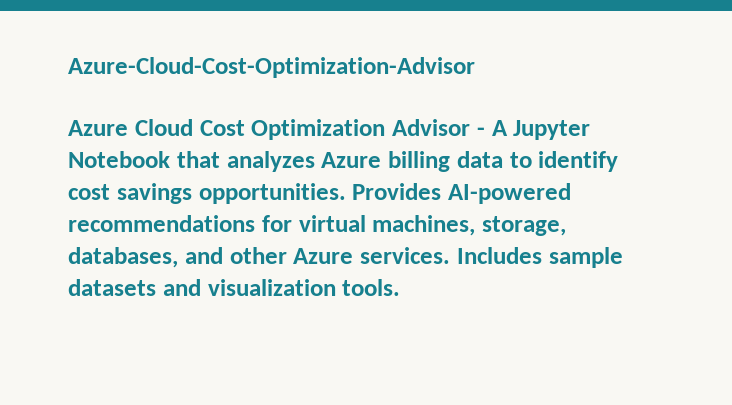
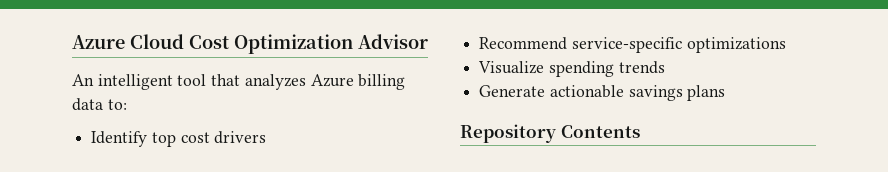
[68,57,475,78] Azure-Cloud-Cost-Optimization-Advisor // -> (72, 42) none
[476,120,591,140] [68,151,170,168] - A Jupyter Notebook -> [72,74,207,90] // An intelligent tool
[509,151,619,172] [68,183,571,204] [68,215,566,236] [68,247,623,268] [68,279,401,296] to identify cost savings opportunities. Provides AI-powered recommendations for virtual machines, storage, databases, and other Azure services. Includes sample datasets and visualization tools. -> [107,99,127,110] [91,131,267,147] [479,37,786,53] [478,61,665,77] [479,85,726,101] [460,124,640,143] to: // Identify top cost drivers // Recommend service-specific optimizations // Visualize spending trends // Generate actionable savings plans // Repository Contents

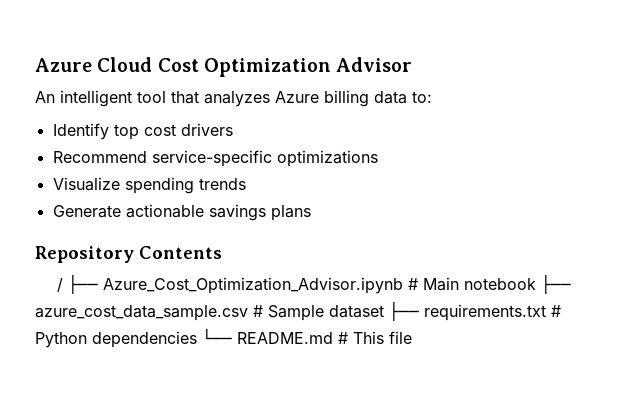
(640, 131) none -> [56,274,571,294] [35,301,561,321] [35,328,412,348] // / ├── Azure_Cost_Optimization_Advisor.ipynb # Main notebook ├── azure_cost_data_sample.csv # Sample dataset ├── requirements.txt # Python dependencies └── README.md # This file

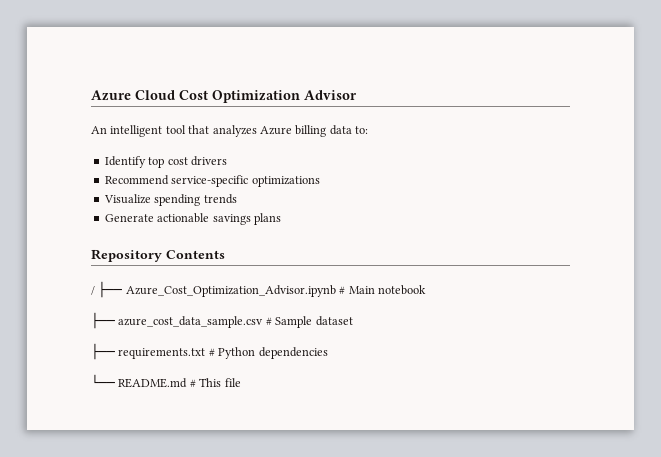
(536, 284) none -> (426, 290) //
(384, 311) none -> (353, 321) //
(197, 339) none -> (328, 353) //

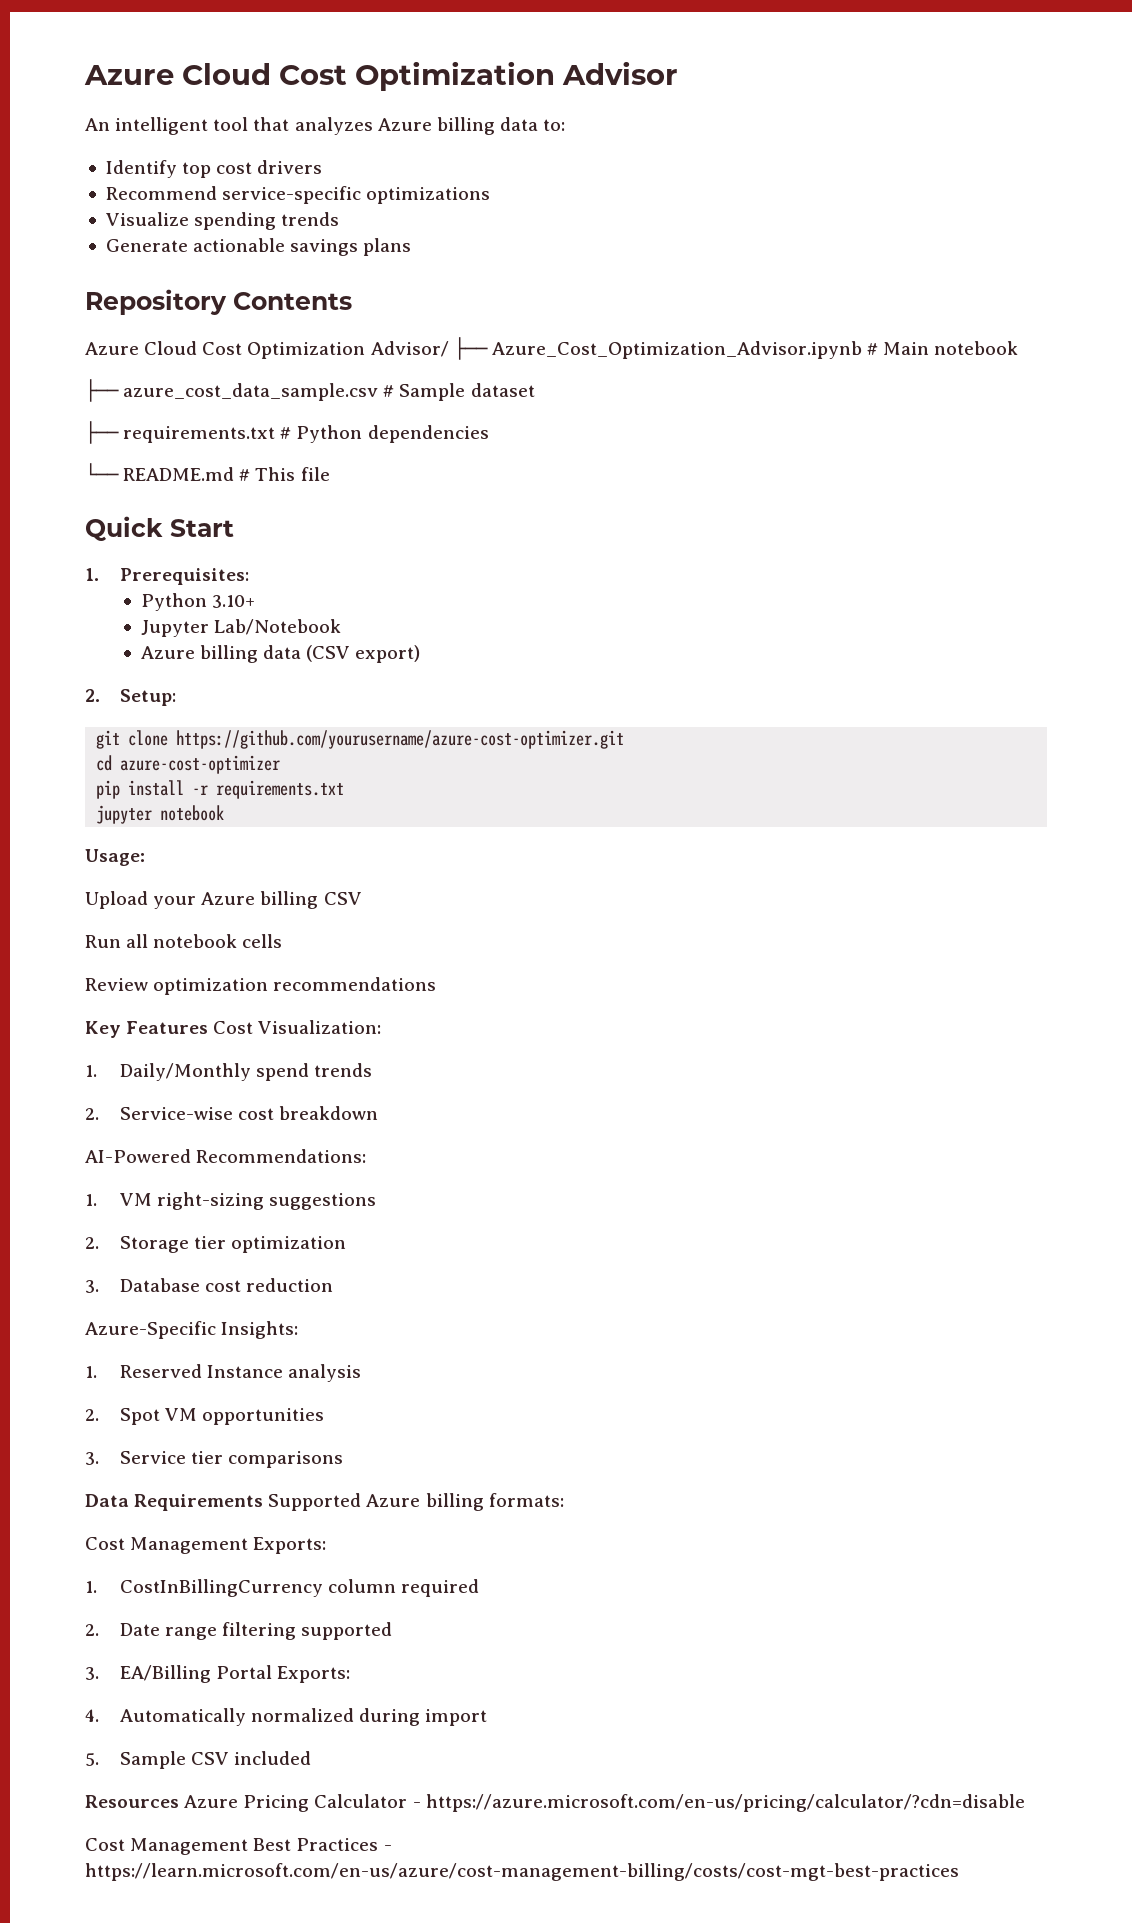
[91,286,95,295] / -> [85,341,449,359] Azure Cloud Cost Optimization Advisor/
(241, 382) none -> [85,516,234,541] [85,568,249,585] [140,593,255,611] [140,619,341,637] [140,645,421,663] [85,689,176,706] [96,730,625,749] [96,755,281,774] [96,780,345,799] [96,805,225,824] [85,849,145,866] [85,891,362,909] [85,934,283,948] [85,977,437,995] [85,1020,382,1038] [85,1063,373,1081] [85,1106,379,1120] [85,1149,367,1163] [85,1192,377,1210] [85,1236,347,1253] [85,1278,334,1293] [85,1321,299,1339] [85,1364,362,1382] [85,1408,325,1425] [85,1451,344,1468] [85,1493,564,1511] [85,1537,327,1554] [85,1579,480,1597] [85,1622,393,1640] [85,1665,351,1683] [85,1708,488,1726] [85,1751,312,1769] [85,1794,1025,1812] [85,1838,392,1855] [85,1863,959,1881] // Quick Start // 1. Prerequisites: // Python 3.10+ // Jupyter Lab/Notebook // Azure billing data (CSV export) // 2. Setup: // git clone https://github.com/yourusername/azure-cost-optimizer.git // cd azure-cost-optimizer // pip install -r requirements.txt // jupyter notebook // Usage: // Upload your Azure billing CSV // Run all notebook cells // Review optimization recommendations // Key Features Cost Visualization: // 1. Daily/Monthly spend trends // 2. Service-wise cost breakdown // AI-Powered Recommendations: // 1. VM right-sizing suggestions // 2. Storage tier optimization // 3. Database cost reduction // Azure-Specific Insights: // 1. Reserved Instance analysis // 2. Spot VM opportunities // 3. Service tier comparisons // Data Requirements Supported Azure billing formats: // Cost Management Exports: // 1. CostInBillingCurrency column required // 2. Date range filtering supported // 3. EA/Billing Portal Exports: // 4. Automatically normalized during import // 5. Sample CSV included // Resources Azure Pricing Calculator - https://azure.microsoft.com/en-us/pricing/calculator/?cdn=disable // Cost Management Best Practices - https://learn.microsoft.com/en-us/azure/cost-management-billing/costs/cost-mgt-best-practices

